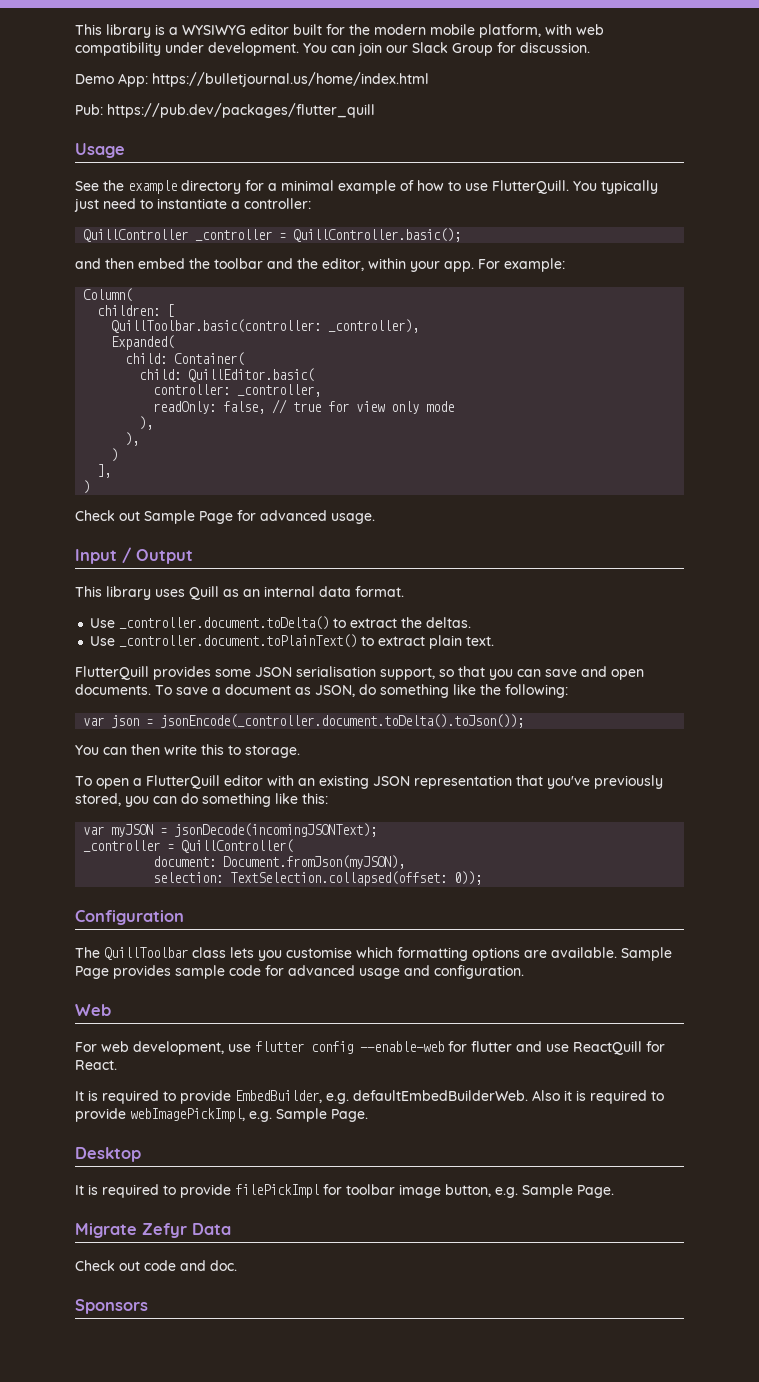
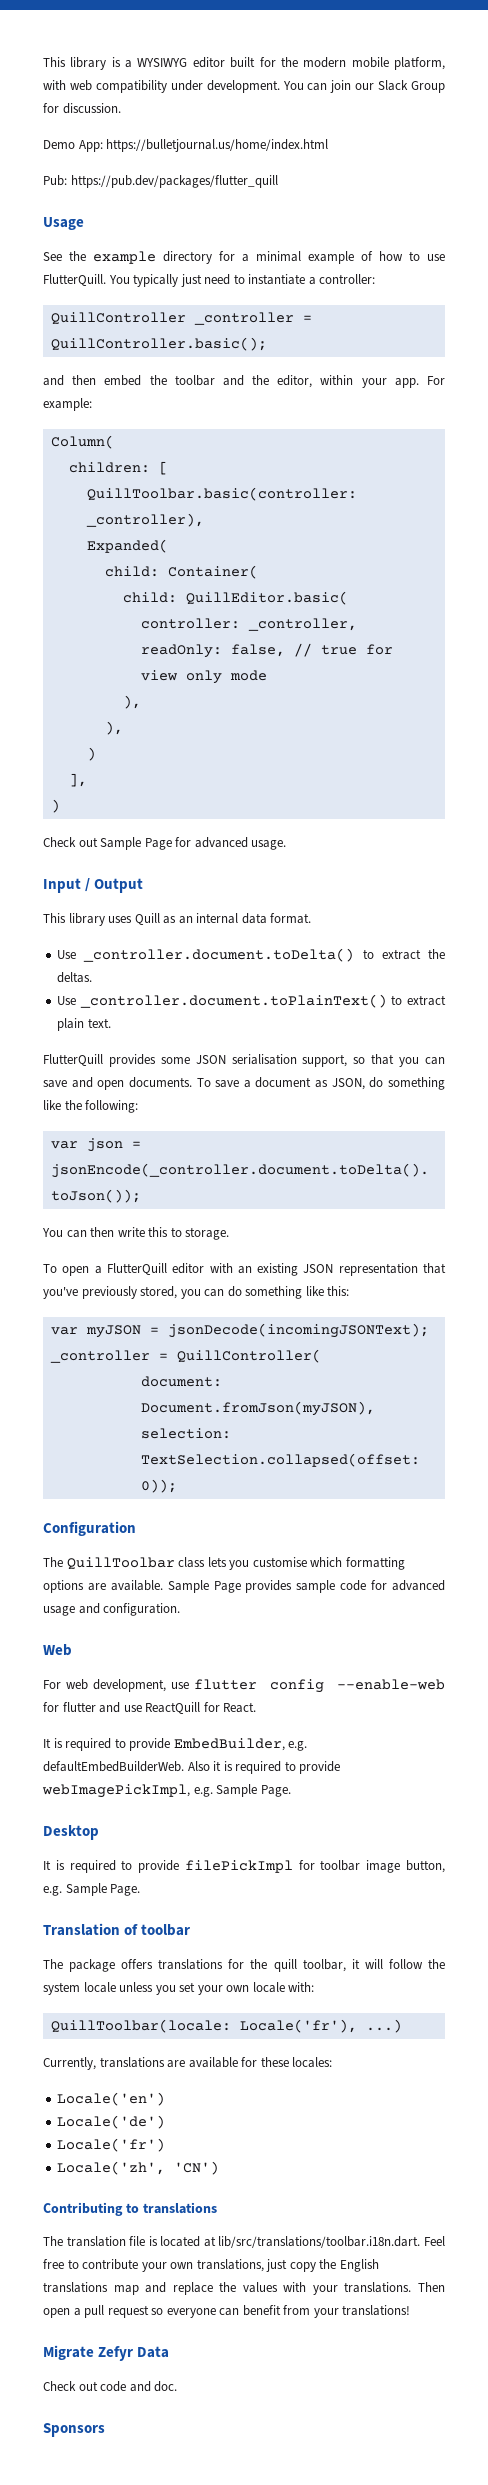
(614, 1191) none -> [43,1923,191,1936] [43,1959,445,1972] [43,1982,315,1995] [50,2019,402,2033] [43,2057,333,2070] [57,2092,166,2106] [57,2115,166,2129] [57,2138,166,2152] [57,2161,220,2175] [43,2202,217,2216] [43,2236,445,2248] [43,2259,379,2272] [43,2282,445,2295] [43,2305,411,2318] // Translation of toolbar // The package offers translations for the quill toolbar, it will follow the system locale unless you set your own locale with: // QuillToolbar(locale: Locale('fr'), ...) // Currently, translations are available for these locales: // Locale('en') // Locale('de') // Locale('fr') // Locale('zh', 'CN') // Contributing to translations // The translation file is located at lib/src/translations/toolbar.i18n.dart. Feel free to contribute your own translations, just copy the English translations map and replace the values with your translations. Then open a pull request so everyone can benefit from your translations!

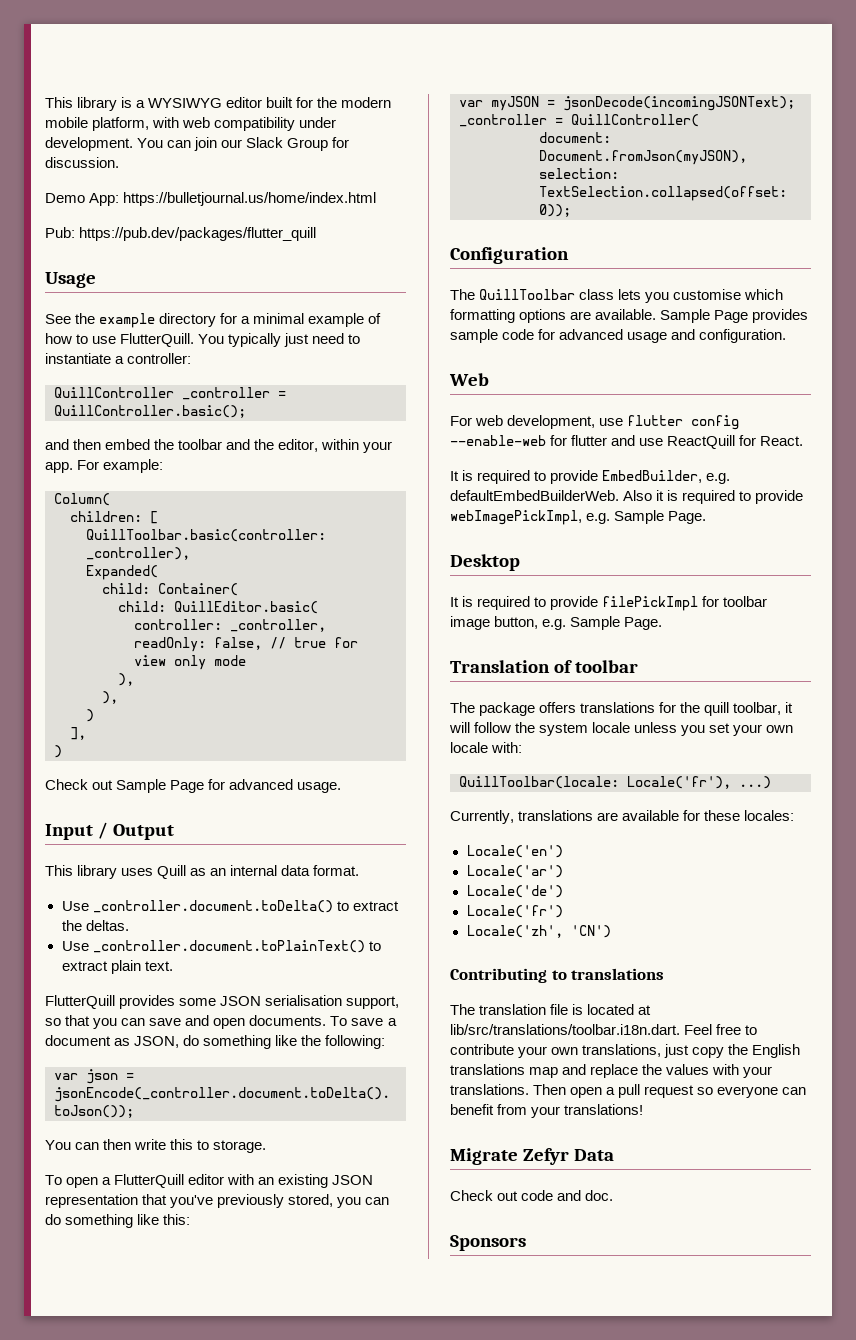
(166, 2099) none -> [466,865,563,878] // Locale('ar')

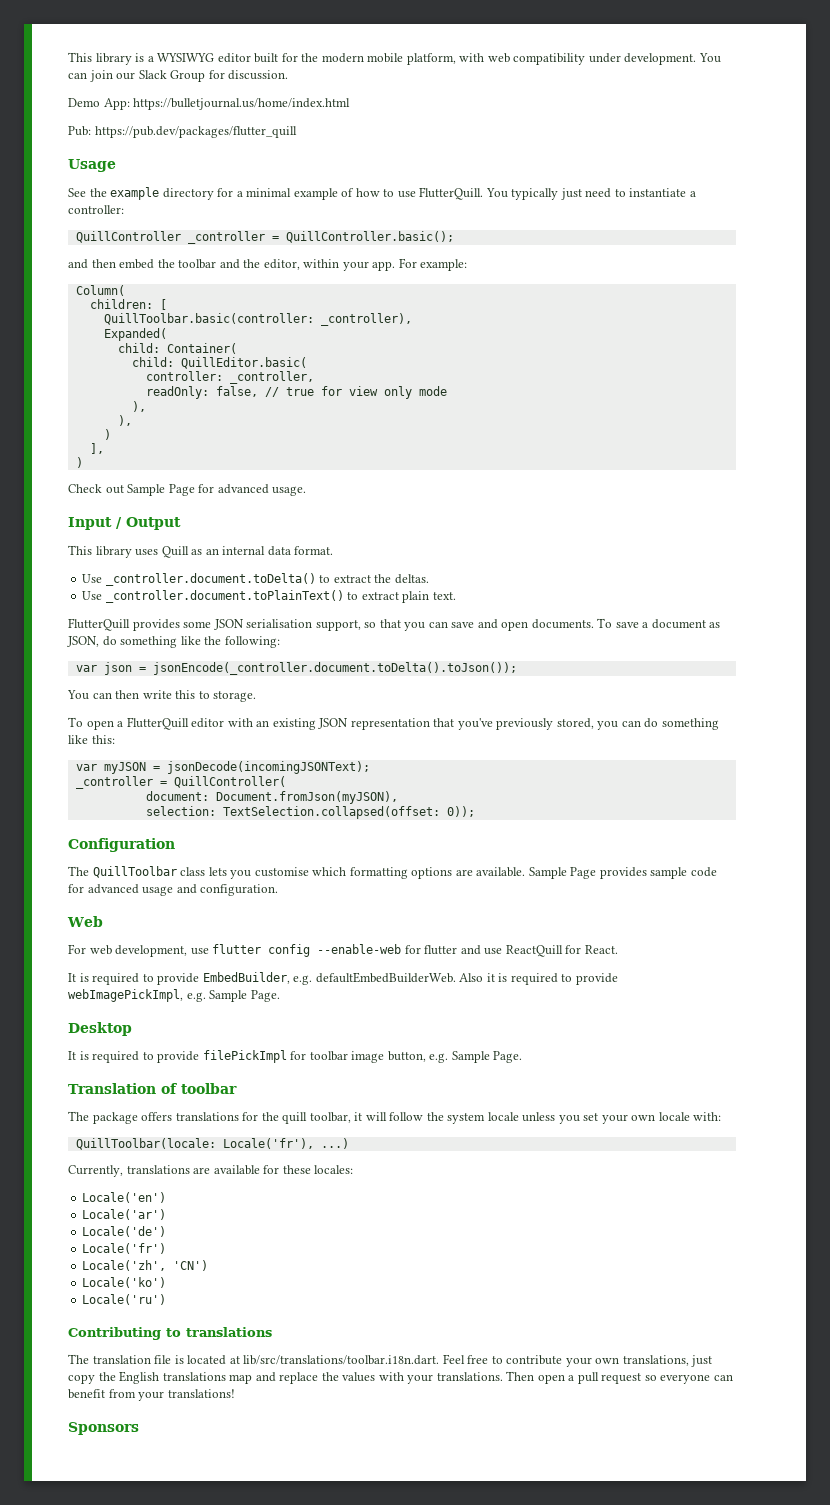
(611, 931) none -> [82,1277,167,1288] [82,1294,167,1305] // Locale('ko') // Locale('ru')
[450,1148,615,1165] [450,1190,614,1201] // Migrate Zefyr Data // Check out code and doc. -> (235, 1393) none

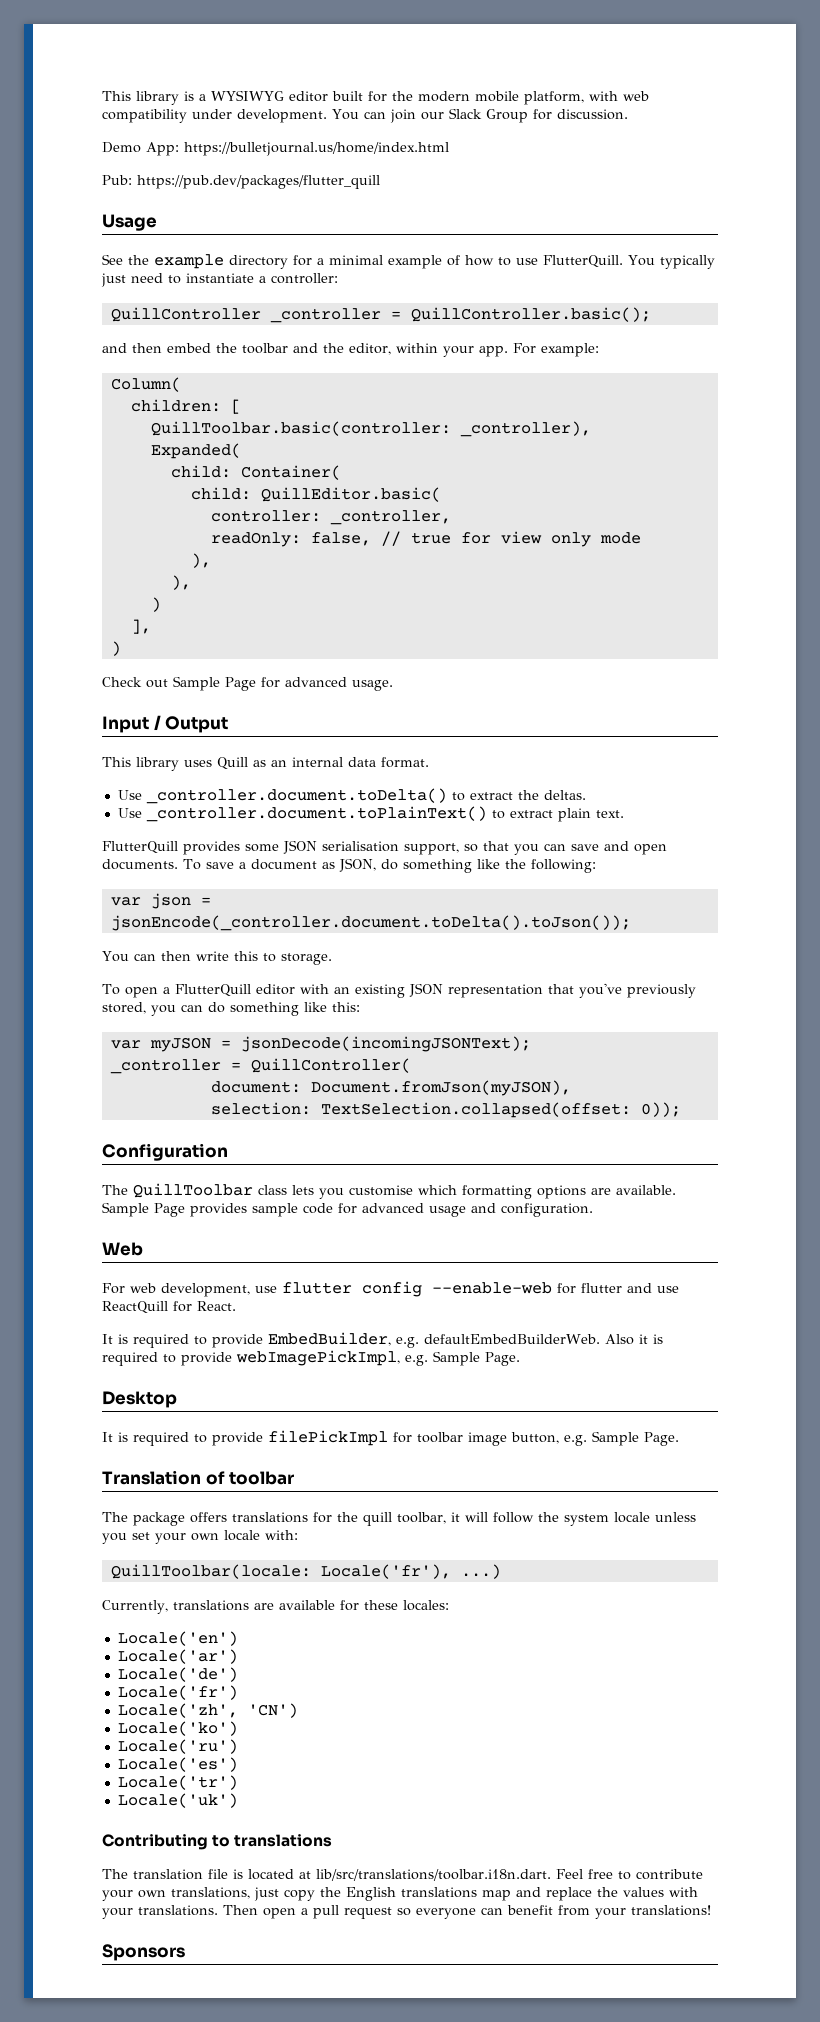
(167, 1299) none -> [117,1757,238,1772] [117,1775,238,1790] [117,1793,238,1808] // Locale('es') // Locale('tr') // Locale('uk')

